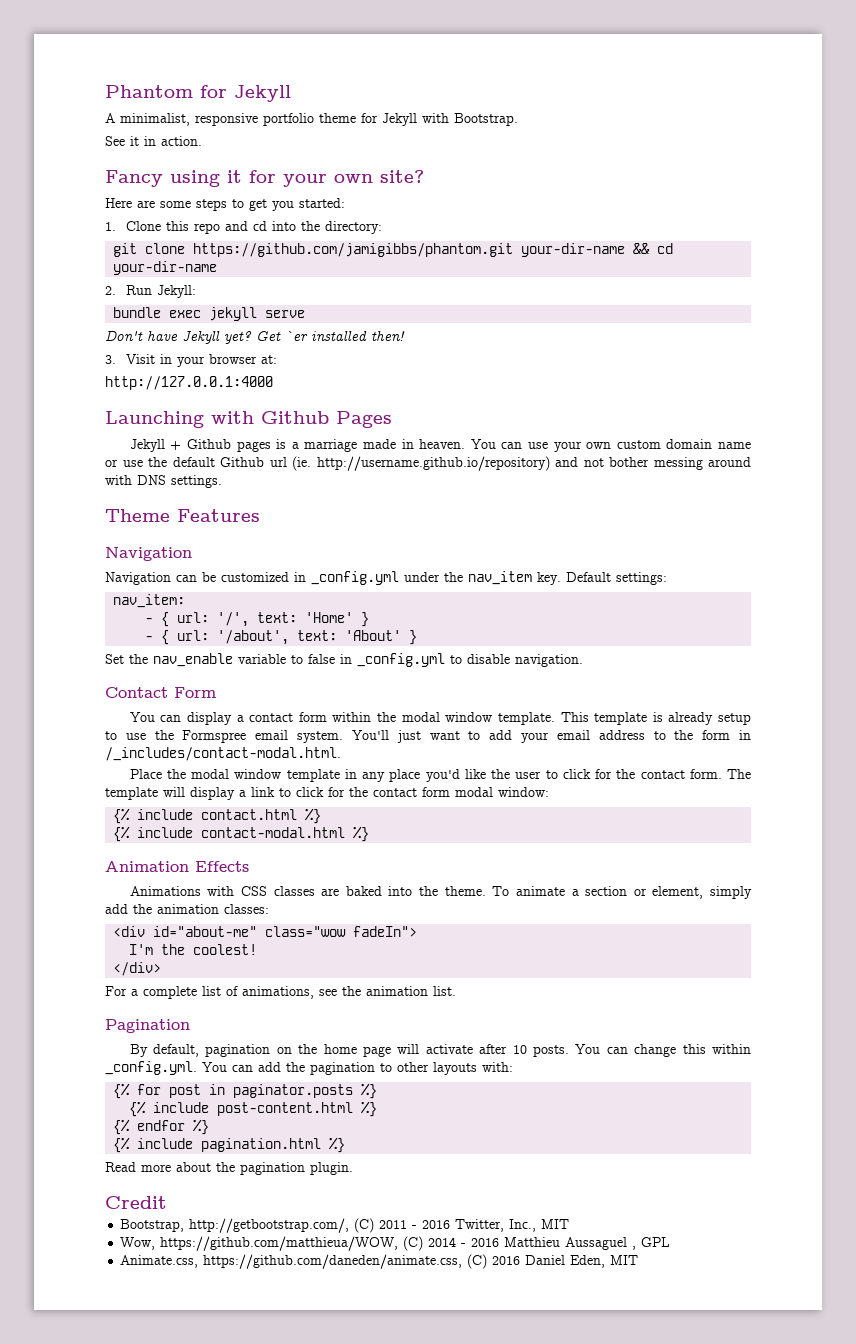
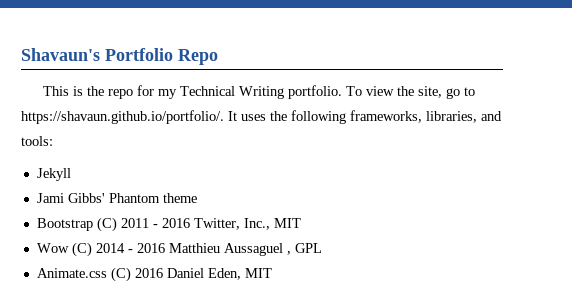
[105,85,291,102] [105,113,518,126] [105,136,202,146] [105,170,424,187] [105,198,345,211] [105,221,383,234] [113,243,674,257] [113,261,218,275] [105,285,197,298] [113,307,306,321] [105,330,405,344] [105,354,278,367] [105,376,273,390] [105,411,392,428] [129,439,752,452] [105,456,751,471] [105,475,222,488] [105,509,260,522] [105,547,192,561] [105,571,667,585] [113,594,186,608] [145,612,370,627] [145,630,418,645] [105,653,583,667] [105,687,216,698] [129,712,751,725] [105,730,752,743] [105,747,341,761] [129,769,751,782] [105,787,549,800] [113,808,322,824] [113,826,370,842] [105,861,249,872] [129,886,752,899] [105,904,269,914] [113,926,418,937] [129,944,258,955] [113,962,162,976] [105,986,456,999] [105,1019,190,1033] [129,1044,752,1057] [105,1061,513,1075] [113,1083,378,1099] [129,1101,378,1117] [113,1119,210,1135] [113,1137,346,1153] [105,1162,353,1175] [105,1196,167,1209] [120,1218,350,1233] Phantom for Jekyll // A minimalist, responsive portfolio theme for Jekyll with Bootstrap. // See it in action. // Fancy using it for your own site? // Here are some steps to get you started: // 1. Clone this repo and cd into the directory: // git clone https://github.com/jamigibbs/phantom.git your-dir-name && cd your-dir-name // 2. Run Jekyll: // bundle exec jekyll serve // Don't have Jekyll yet? Get `er installed then! // 3. Visit in your browser at: // http://127.0.0.1:4000 // Launching with Github Pages // Jekyll + Github pages is a marriage made in heaven. You can use your own custom domain name or use the default Github url (ie. http://username.github.io/repository) and not bother messing around with DNS settings. // Theme Features // Navigation // Navigation can be customized in _config.yml under the nav_item key. Default settings: // nav_item: // - { url: '/', text: 'Home' } // - { url: '/about', text: 'About' } // Set the nav_enable variable to false in _config.yml to disable navigation. // Contact Form // You can display a contact form within the modal window template. This template is already setup to use the Formspree email system. You'll just want to add your email address to the form in /_includes/contact-modal.html. // Place the modal window template in any place you'd like the user to click for the contact form. The template will display a link to click for the contact form modal window: // {% include contact.html %} // {% include contact-modal.html %} // Animation Effects // Animations with CSS classes are baked into the theme. To animate a section or element, simply add the animation classes: // <div id="about-me" class="wow fadeIn"> // I'm the coolest! // </div> // For a complete list of animations, see the animation list. // Pagination // By default, pagination on the home page will activate after 10 posts. You can change this within _config.yml. You can add the pagination to other layouts with: // {% for post in paginator.posts %} // {% include post-content.html %} // {% endfor %} // {% include pagination.html %} // Read more about the pagination plugin. // Credit // Bootstrap, http://getbootstrap.com/, -> [21,48,218,65] [42,85,475,99] [21,110,502,124] [21,136,53,146] [36,168,71,181] [36,193,197,203] [36,218,93,231] Shavaun's Portfolio Repo // This is the repo for my Technical Writing portfolio. To view the site, go to https://shavaun.github.io/portfolio/. It uses the following frameworks, libraries, and tools: // Jekyll // Jami Gibbs' Phantom theme // Bootstrap
[120,1236,399,1251] Wow, https://github.com/matthieua/WOW, -> [36,243,69,253] Wow
[120,1254,463,1269] Animate.css, https://github.com/daneden/animate.css, -> [36,268,107,278] Animate.css

